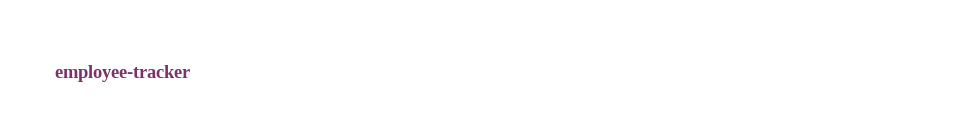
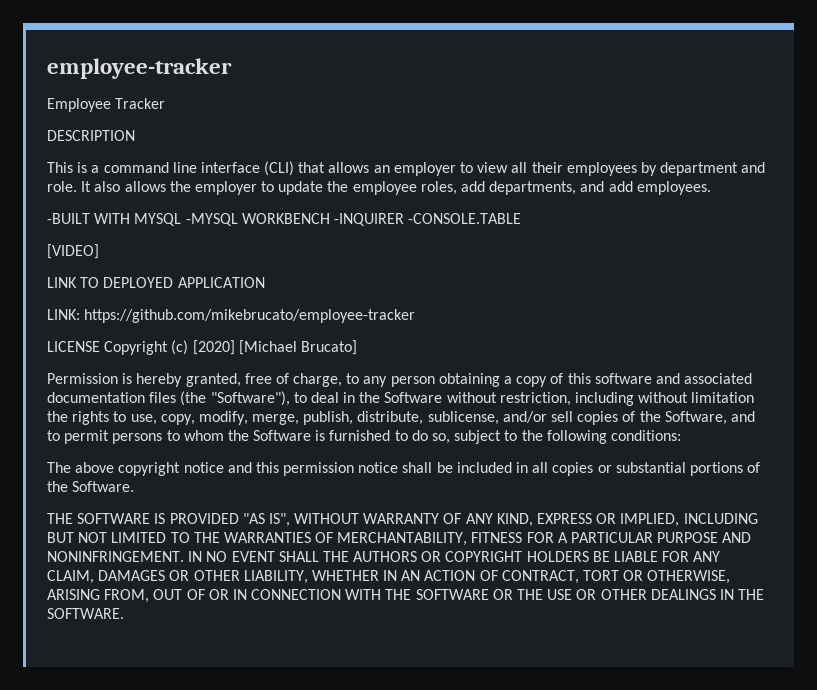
(190, 73) none -> [47,98,166,112] [47,130,135,141] [47,161,766,176] [47,181,711,195] [47,213,522,226] [47,244,99,259] [47,277,265,288] [47,309,416,323] [47,340,357,355] [47,373,753,387] [47,391,755,406] [47,411,755,425] [47,430,681,444] [47,462,761,476] [47,481,135,492] [47,513,758,527] [47,532,752,546] [47,551,721,562] [47,570,731,584] [47,589,765,603] [47,608,124,619] // Employee Tracker // DESCRIPTION // This is a command line interface (CLI) that allows an employer to view all their employees by department and role. It also allows the employer to update the employee roles, add departments, and add employees. // -BUILT WITH MYSQL -MYSQL WORKBENCH -INQUIRER -CONSOLE.TABLE // [VIDEO] // LINK TO DEPLOYED APPLICATION // LINK: https://github.com/mikebrucato/employee-tracker // LICENSE Copyright (c) [2020] [Michael Brucato] // Permission is hereby granted, free of charge, to any person obtaining a copy of this software and associated documentation files (the "Software"), to deal in the Software without restriction, including without limitation the rights to use, copy, modify, merge, publish, distribute, sublicense, and/or sell copies of the Software, and to permit persons to whom the Software is furnished to do so, subject to the following conditions: // The above copyright notice and this permission notice shall be included in all copies or substantial portions of the Software. // THE SOFTWARE IS PROVIDED "AS IS", WITHOUT WARRANTY OF ANY KIND, EXPRESS OR IMPLIED, INCLUDING BUT NOT LIMITED TO THE WARRANTIES OF MERCHANTABILITY, FITNESS FOR A PARTICULAR PURPOSE AND NONINFRINGEMENT. IN NO EVENT SHALL THE AUTHORS OR COPYRIGHT HOLDERS BE LIABLE FOR ANY CLAIM, DAMAGES OR OTHER LIABILITY, WHETHER IN AN ACTION OF CONTRACT, TORT OR OTHERWISE, ARISING FROM, OUT OF OR IN CONNECTION WITH THE SOFTWARE OR THE USE OR OTHER DEALINGS IN THE SOFTWARE.

